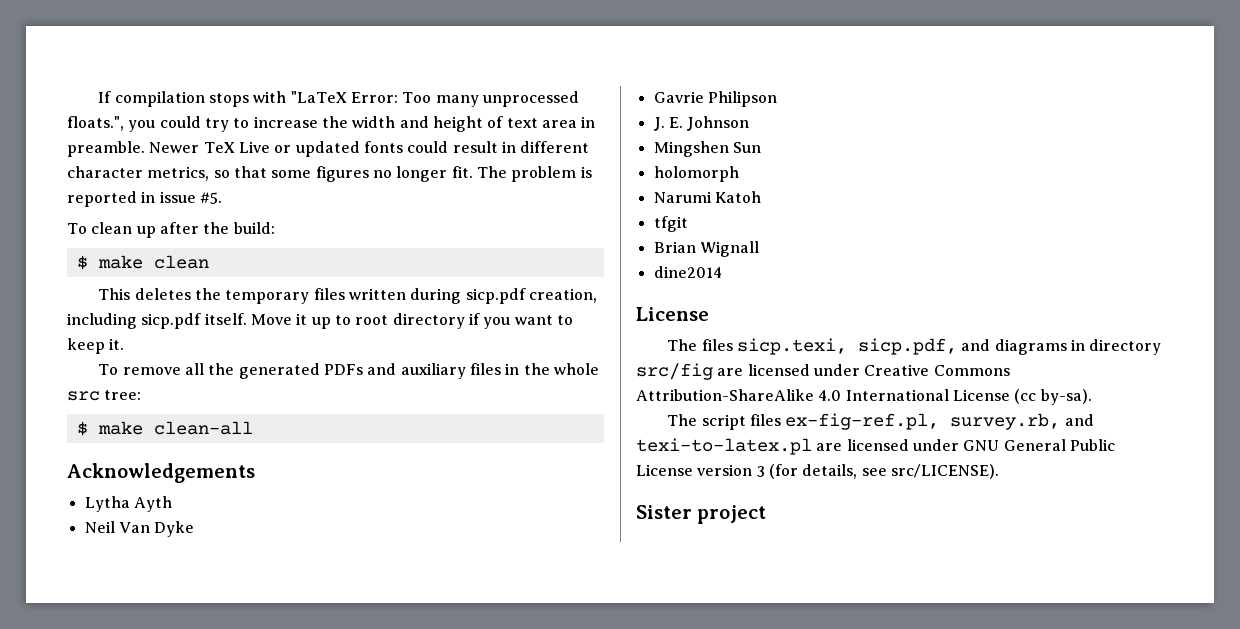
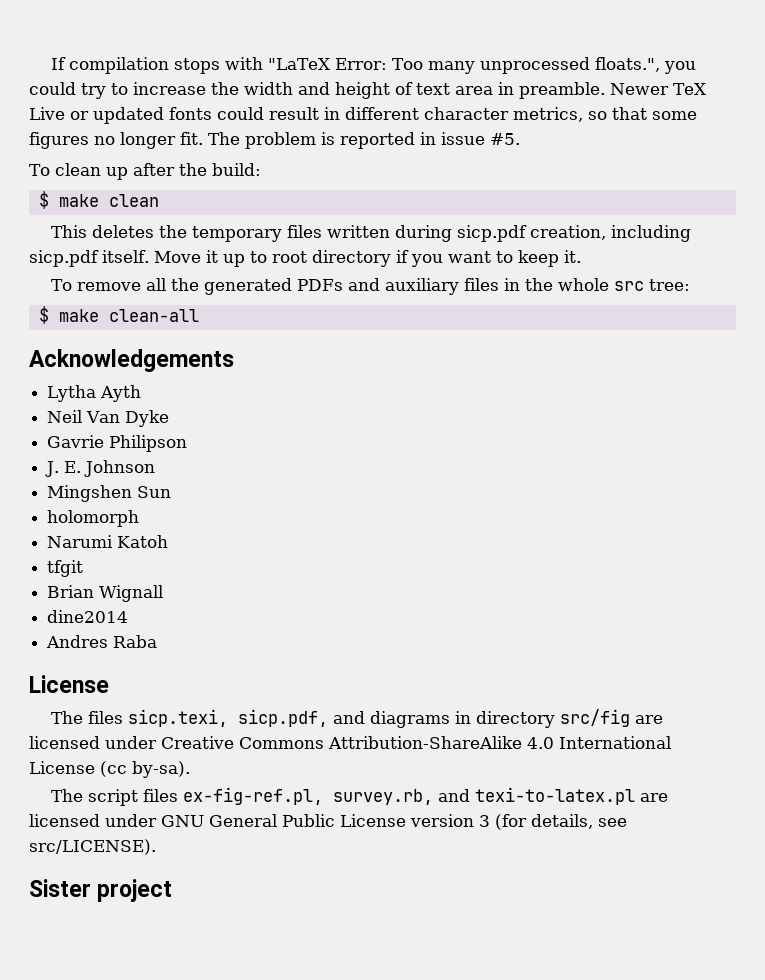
(722, 272) none -> [46,635,158,648] // Andres Raba

